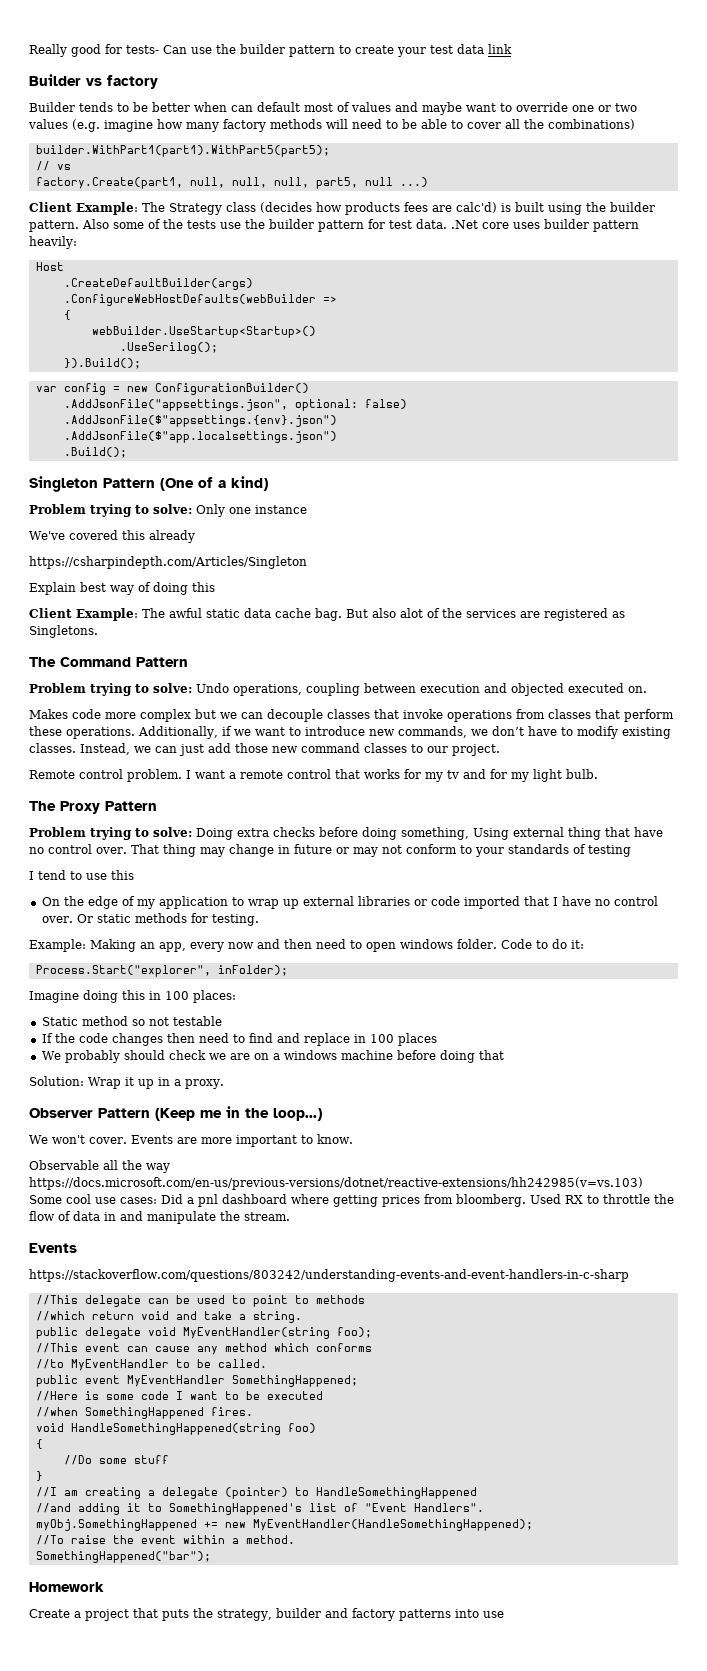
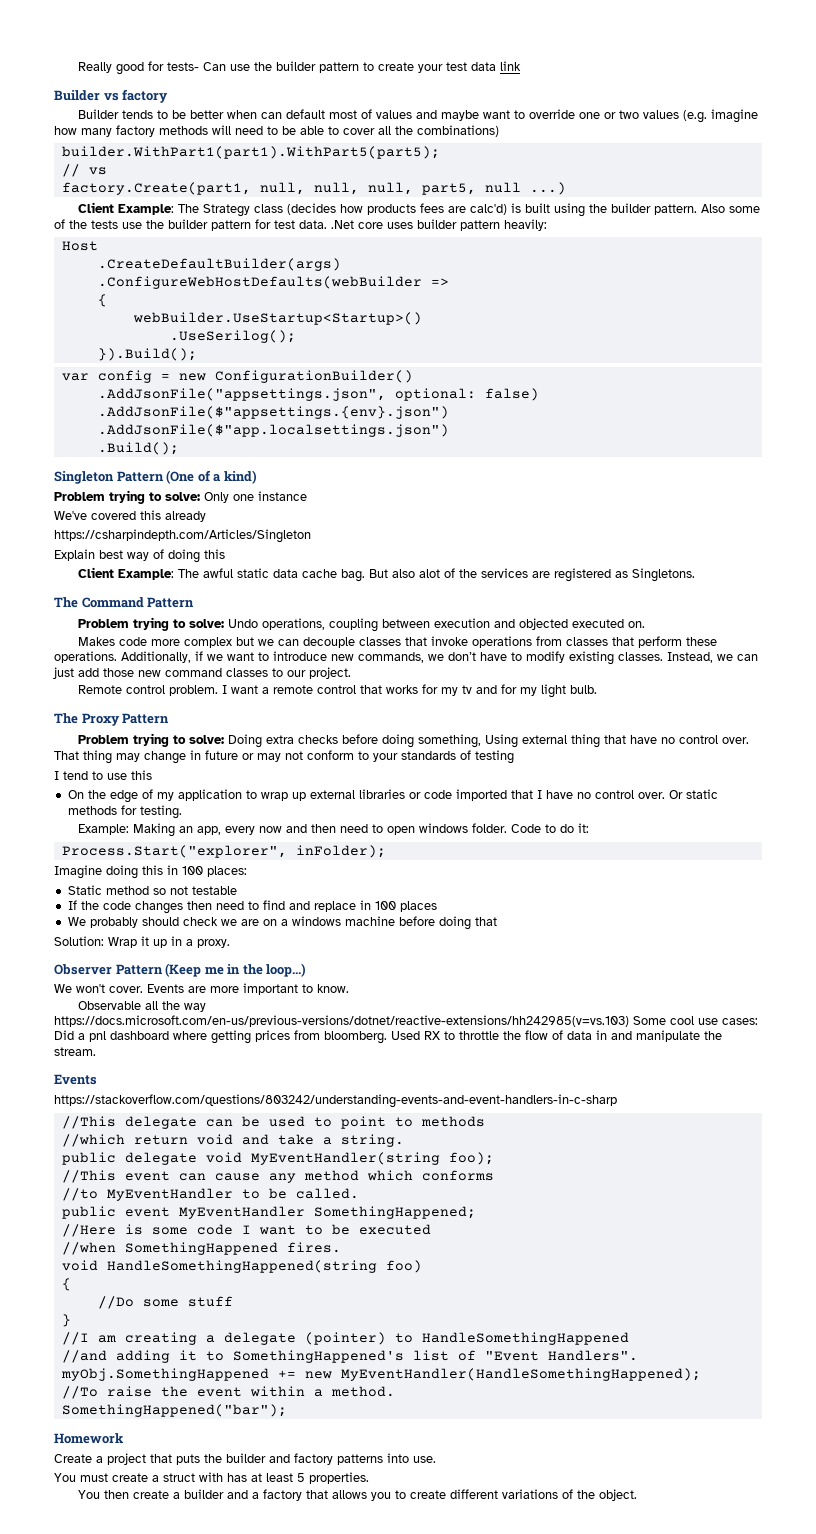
[217,1609,272,1621] strategy, -> (222, 1458) none
[482,1611,504,1618] use -> [413,1456,436,1463] [54,1472,369,1484] [77,1489,637,1501] use. // You must create a struct with has at least 5 properties. // You then create a builder and a factory that allows you to create different variations of the object.

